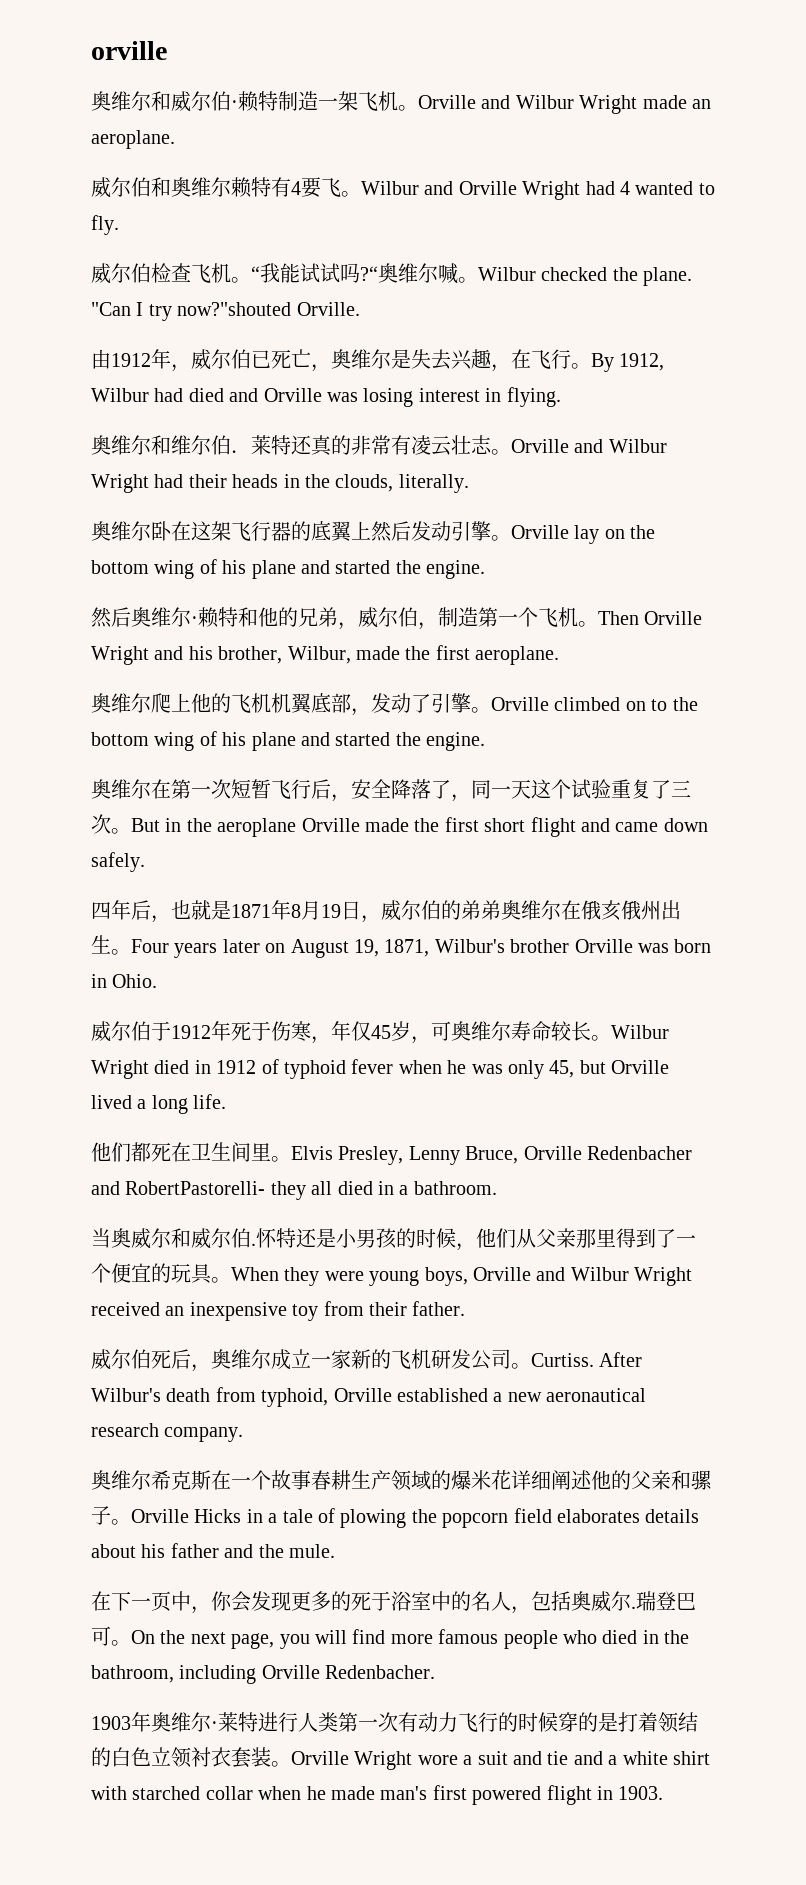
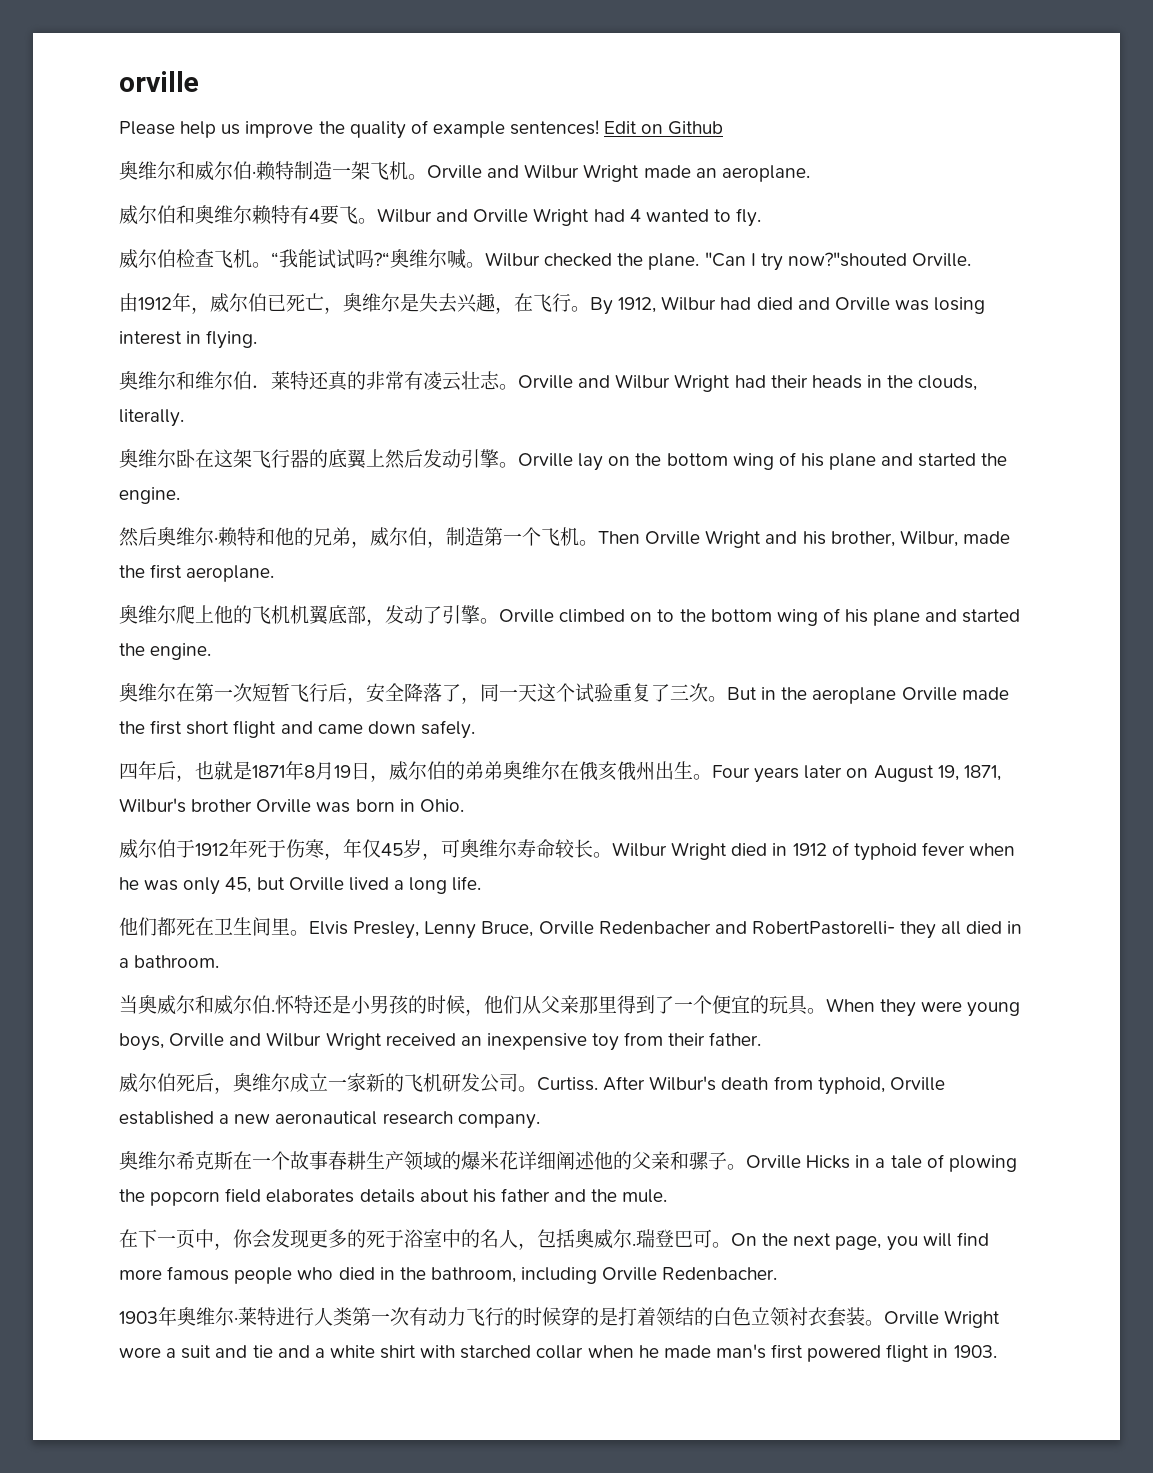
(167, 50) none -> [119,120,724,139] // Please help us improve the quality of example sentences! Edit on Github

